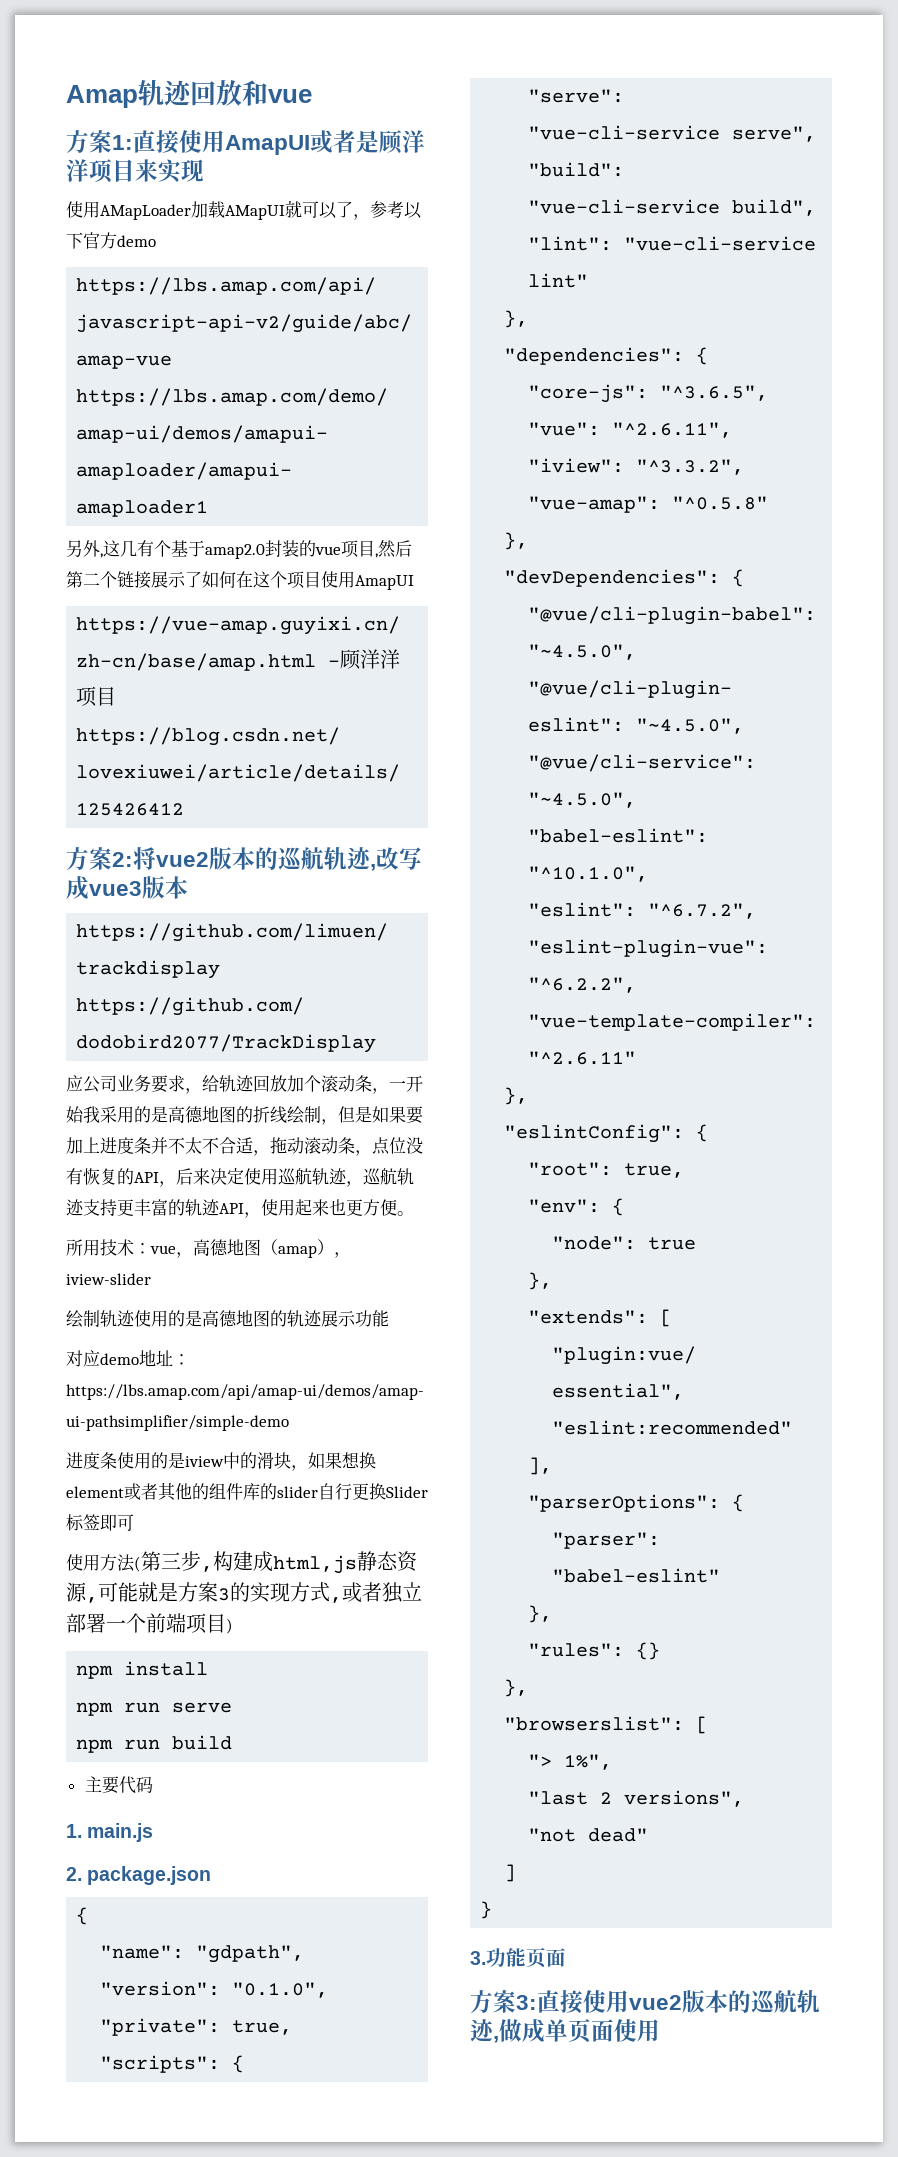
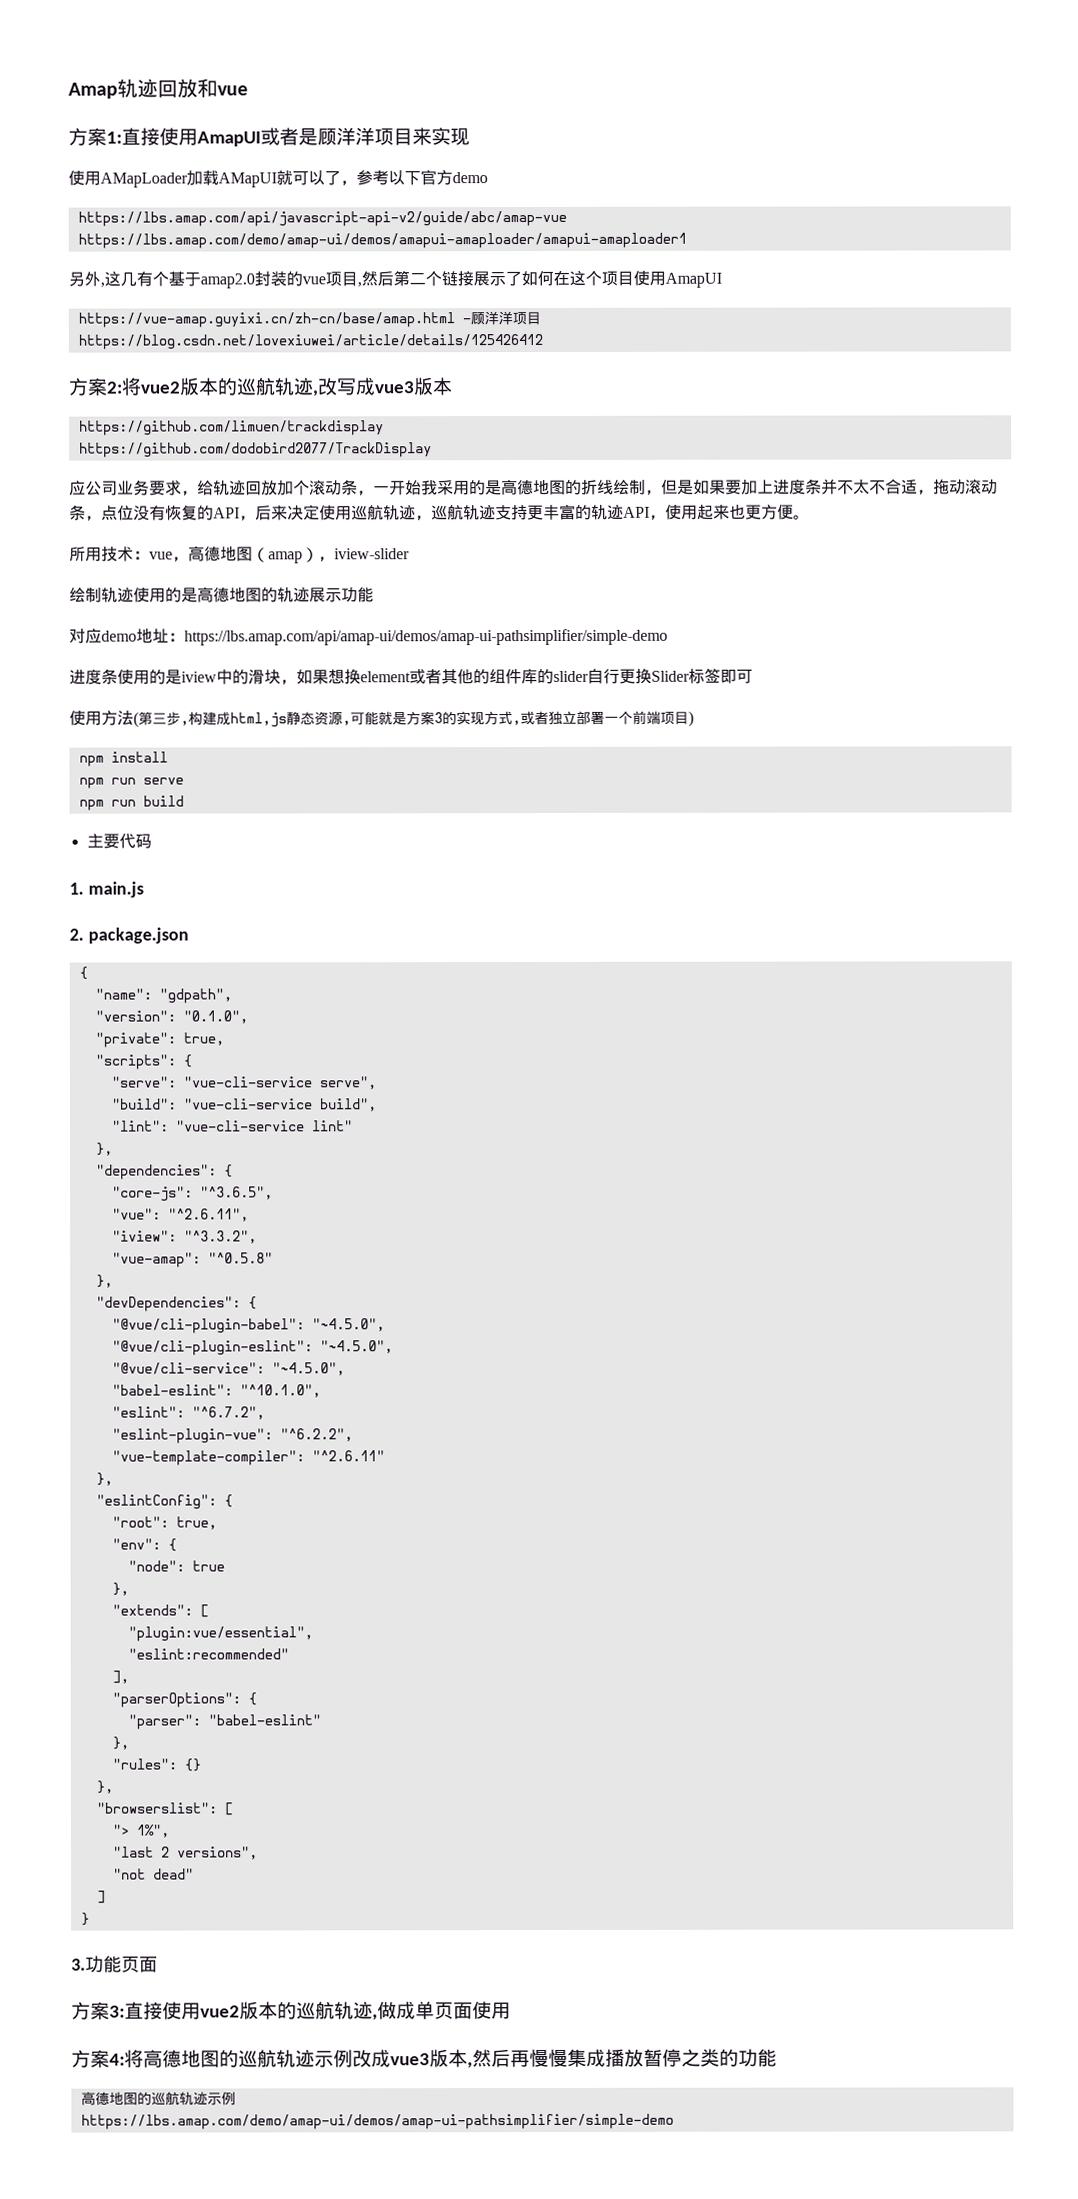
(660, 2030) none -> [71,2048,777,2069] [80,2091,236,2106] [80,2113,674,2130] // 方案4:将高德地图的巡航轨迹示例改成vue3版本,然后再慢慢集成播放暂停之类的功能 // 高德地图的巡航轨迹示例 // https://lbs.amap.com/demo/amap-ui/demos/amap-ui-pathsimplifier/simple-demo

